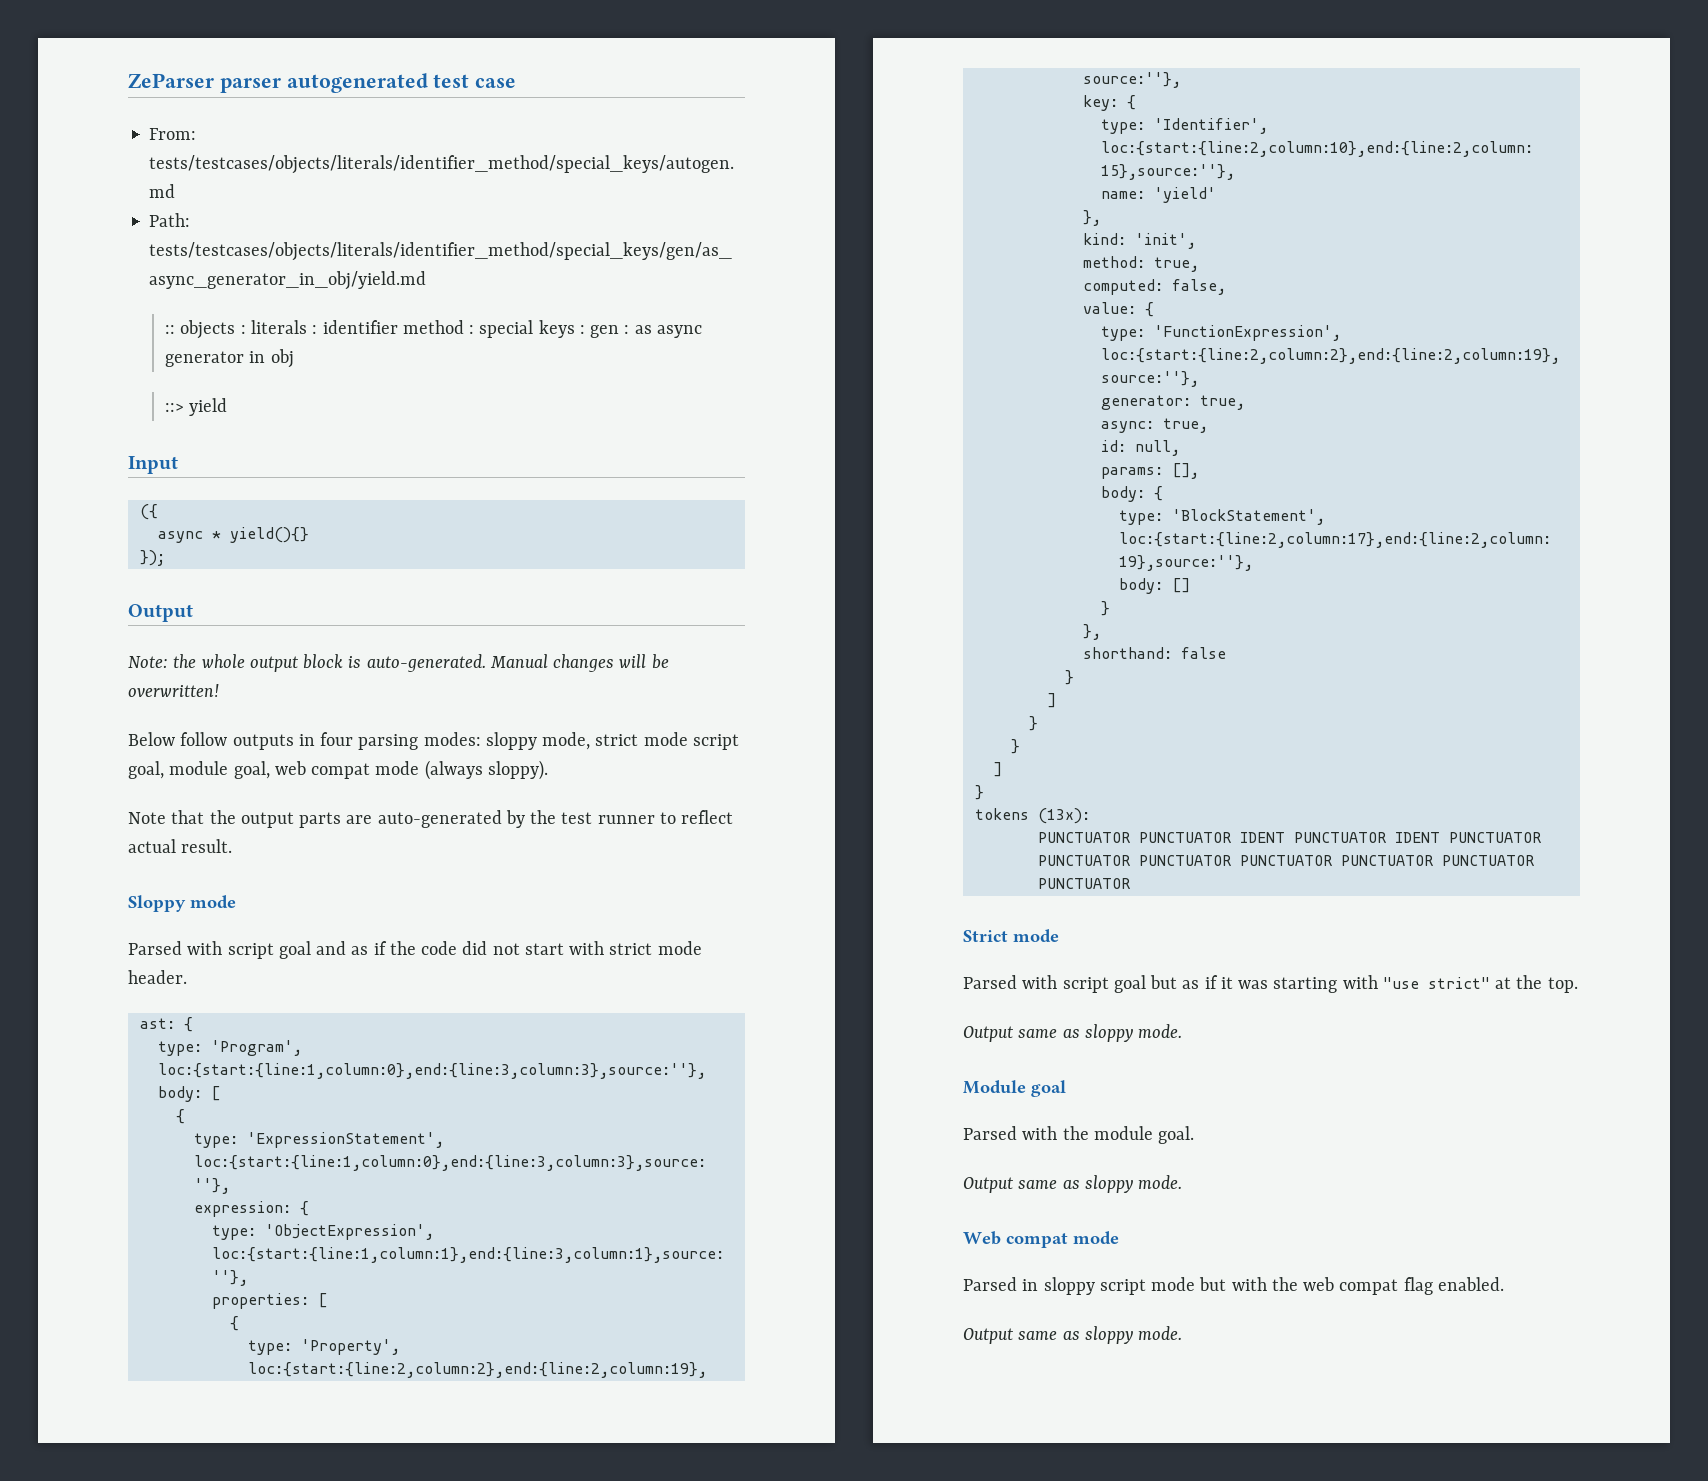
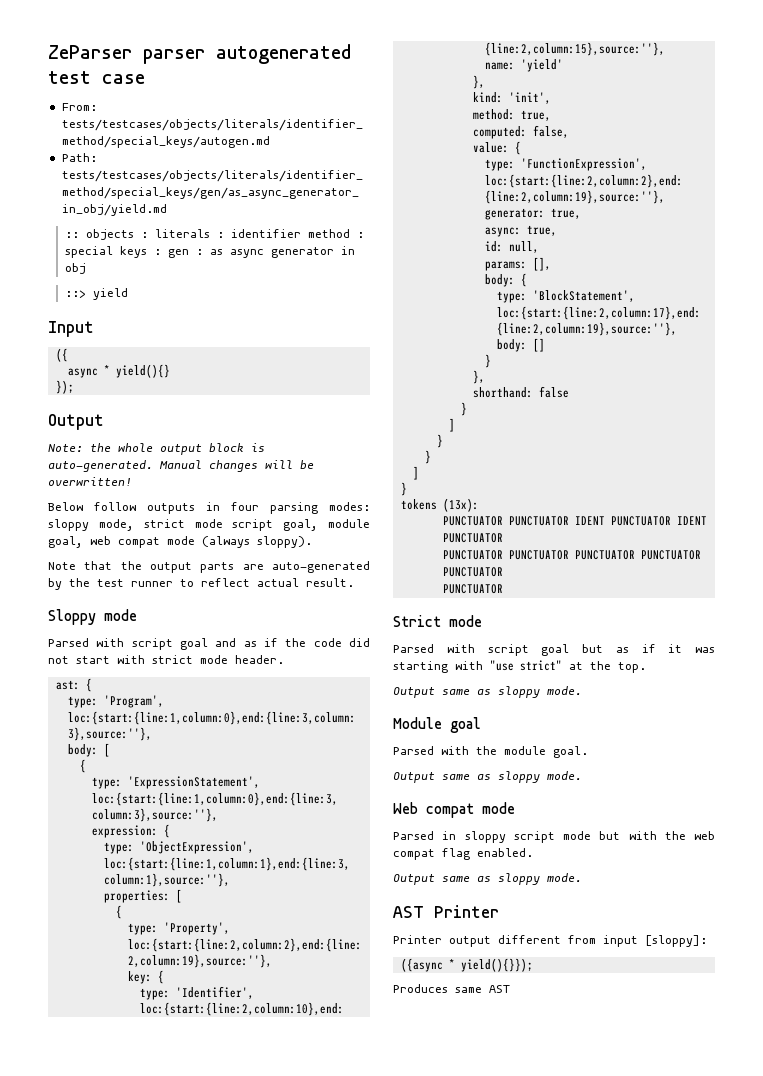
(1183, 1333) none -> [393,905,499,918] [393,935,707,947] [400,958,533,972] [393,984,510,993] // AST Printer // Printer output different from input [sloppy]: // ({async * yield(){}}); // Produces same AST

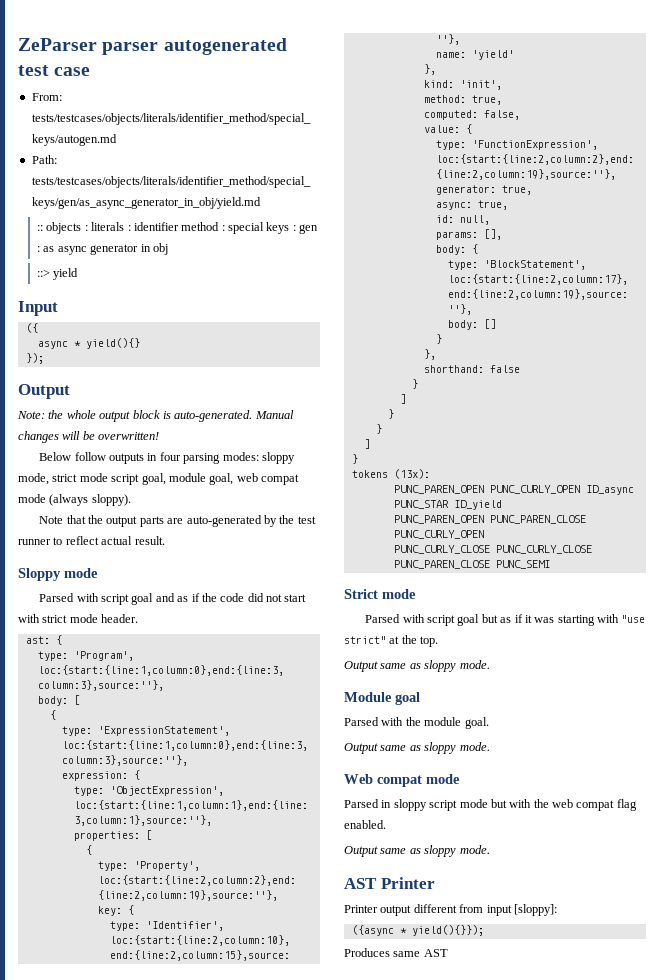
[442,516,707,526] [442,533,503,543] [442,550,701,560] [442,567,503,577] [442,584,503,594] PUNCTUATOR PUNCTUATOR IDENT PUNCTUATOR IDENT PUNCTUATOR // PUNCTUATOR PUNCTUATOR PUNCTUATOR PUNCTUATOR PUNCTUATOR // PUNCTUATOR -> [393,485,634,495] [393,500,502,510] [393,515,586,524] [393,530,484,539] [393,545,592,554] [393,560,550,569] PUNC_PAREN_OPEN PUNC_CURLY_OPEN ID_async PUNC_STAR ID_yield // PUNC_PAREN_OPEN PUNC_PAREN_CLOSE PUNC_CURLY_OPEN // PUNC_CURLY_CLOSE PUNC_CURLY_CLOSE PUNC_PAREN_CLOSE PUNC_SEMI

